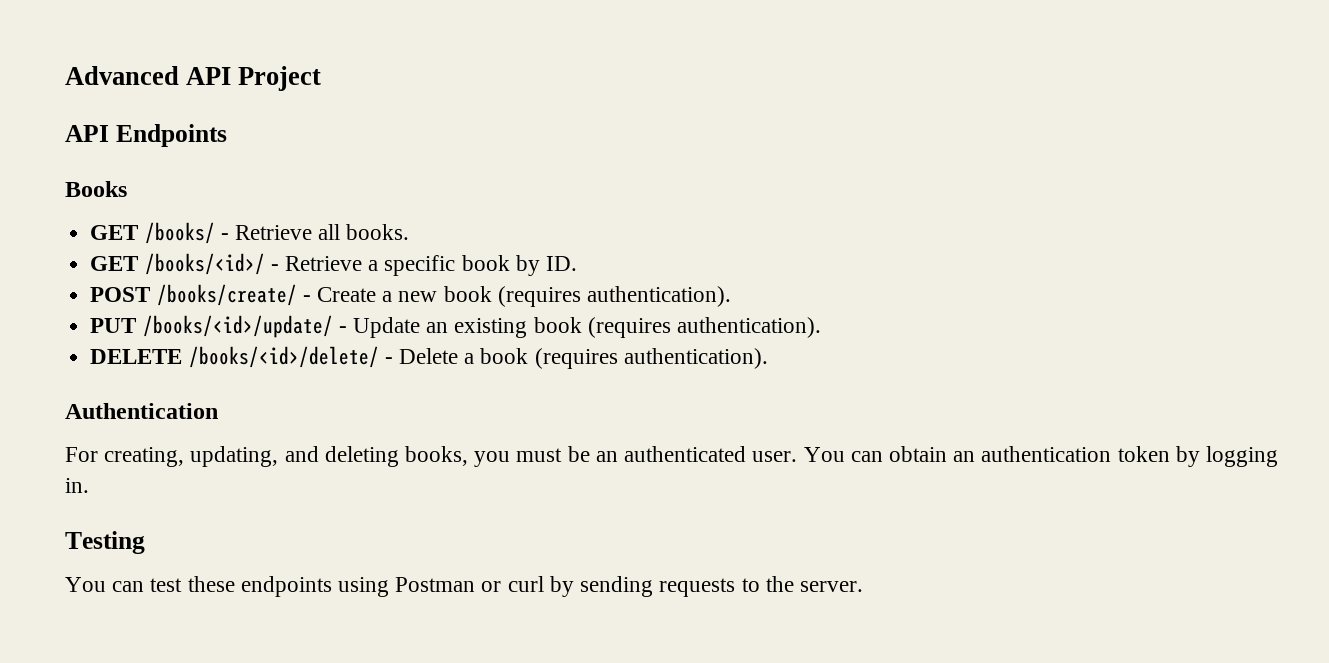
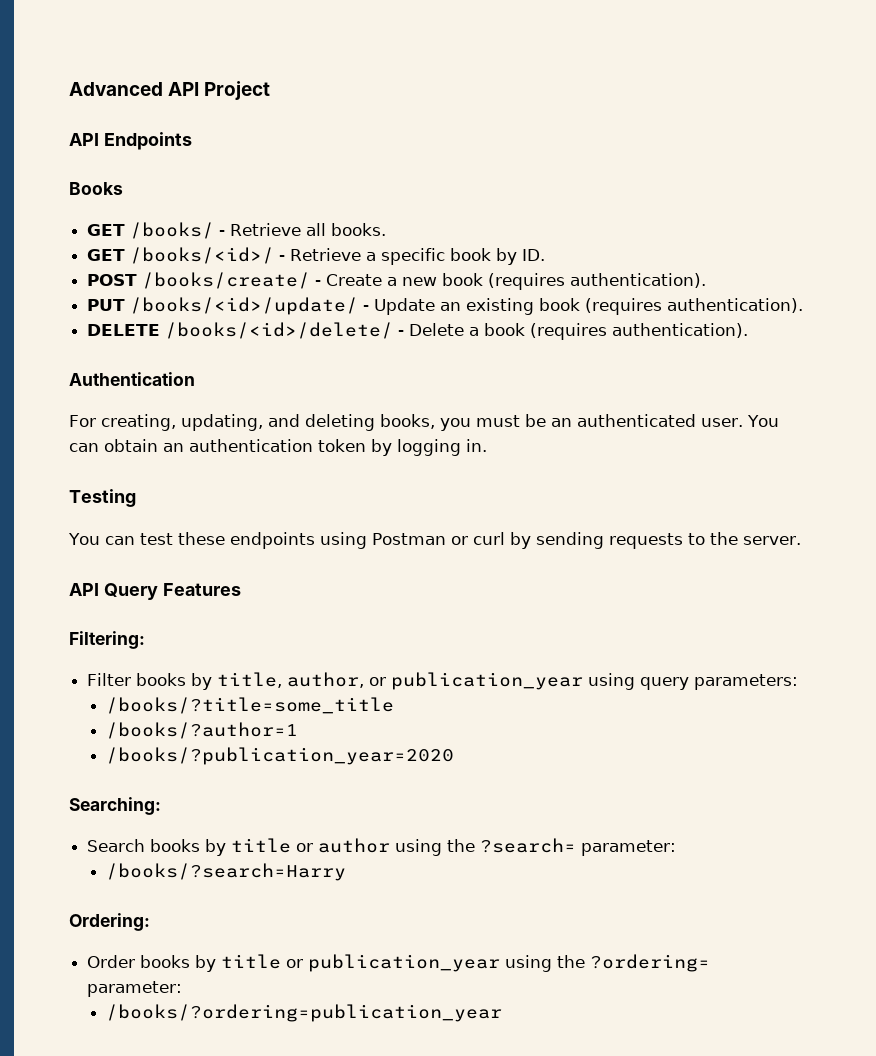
(863, 586) none -> [69,583,241,600] [69,631,145,649] [87,672,799,690] [105,697,394,714] [105,722,298,739] [105,747,454,765] [69,797,161,815] [87,838,677,856] [105,863,346,881] [69,913,150,931] [87,954,711,972] [87,981,183,997] [105,1004,502,1022] // API Query Features // Filtering: // Filter books by title, author, or publication_year using query parameters: // /books/?title=some_title // /books/?author=1 // /books/?publication_year=2020 // Searching: // Search books by title or author using the ?search= parameter: // /books/?search=Harry // Ordering: // Order books by title or publication_year using the ?ordering= parameter: // /books/?ordering=publication_year

